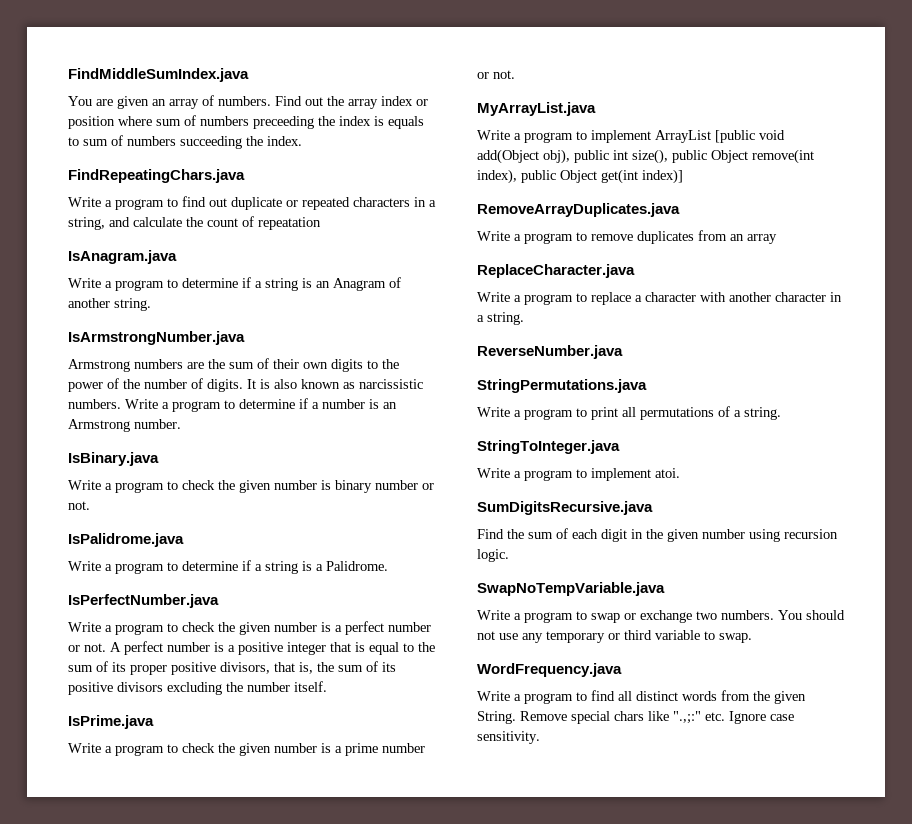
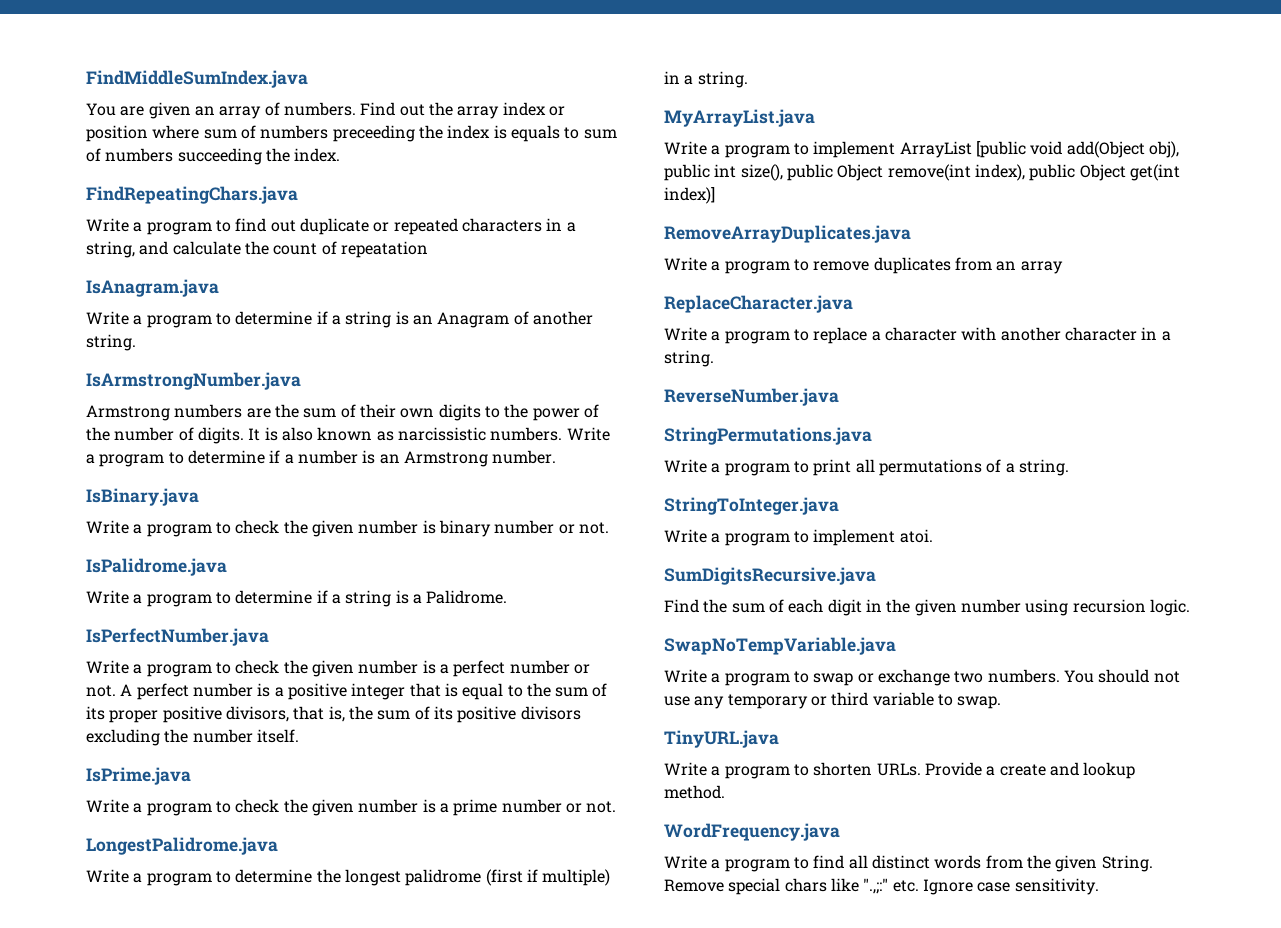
(515, 74) none -> [86,837,278,855] [86,869,611,886] [664,71,748,88] // LongestPalidrome.java // Write a program to determine the longest palidrome (first if multiple) in a string.
(752, 638) none -> [664,730,779,748] [664,762,1136,779] [664,785,725,799] // TinyURL.java // Write a program to shorten URLs. Provide a create and lookup method.

